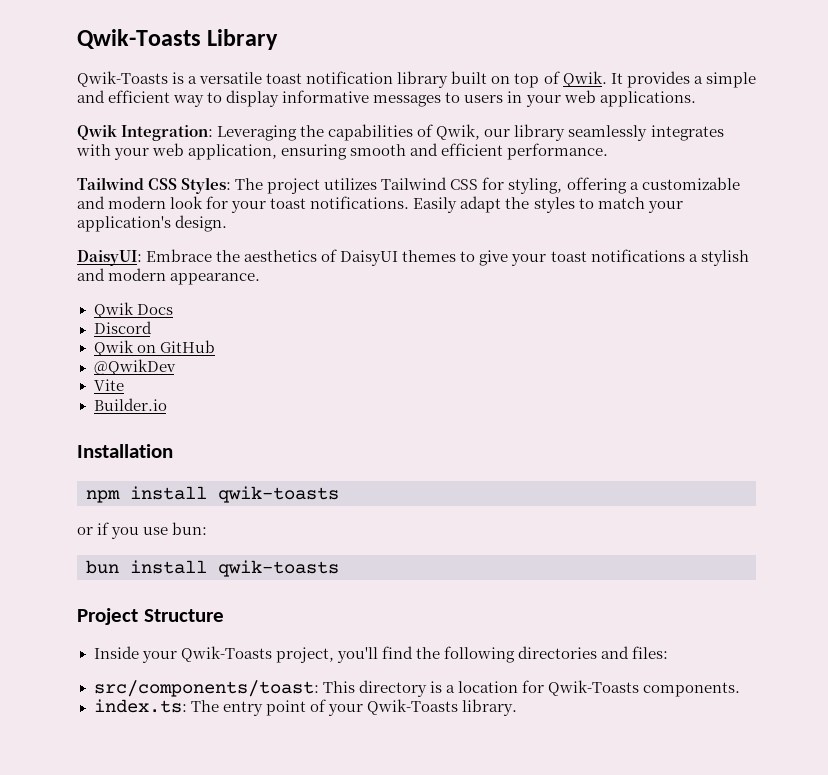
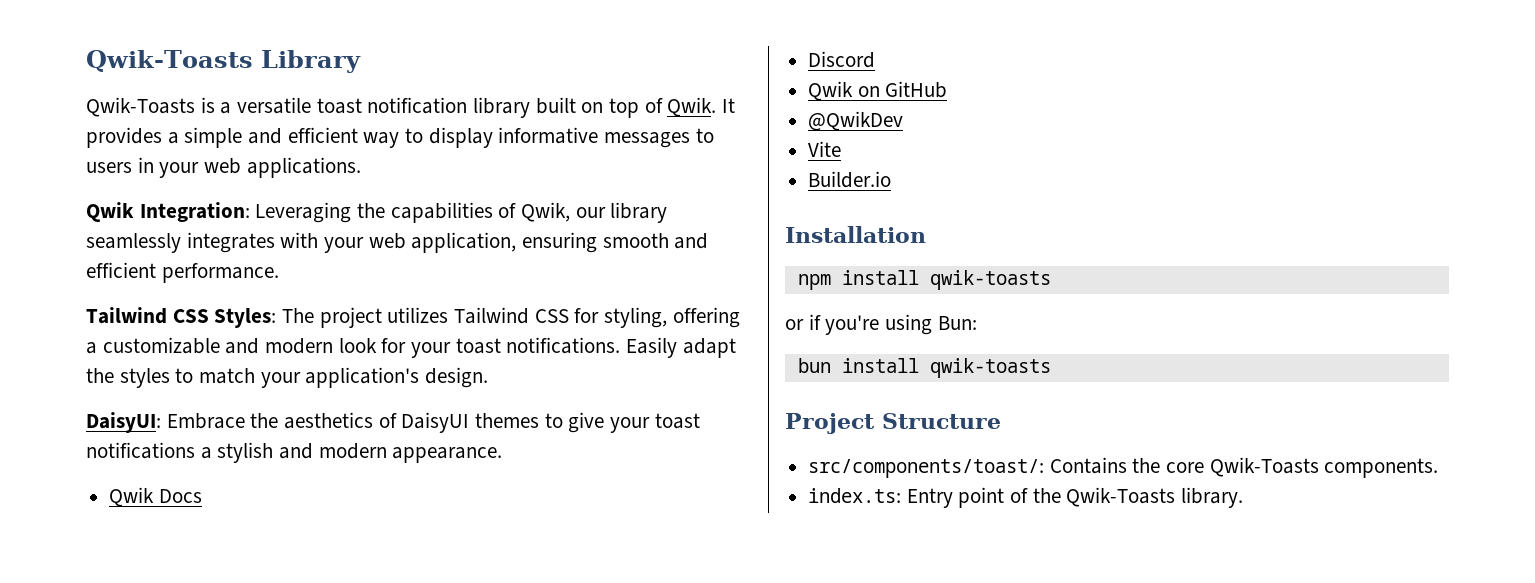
[111,522,208,539] you use bun: -> [825,314,977,335] you're using Bun:
[93,646,668,663] [93,680,544,697] Inside your Qwik-Toasts project, you'll find the following directories and files: // src/components/toast: This directory is a location for -> [808,457,1205,478] src/components/toast/: Contains the core
[190,700,263,716] The entry -> [906,488,953,508] Entry
[327,704,363,716] your -> [1032,488,1061,503] the

